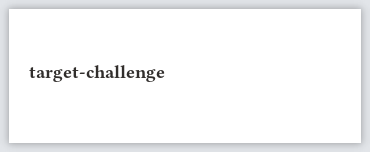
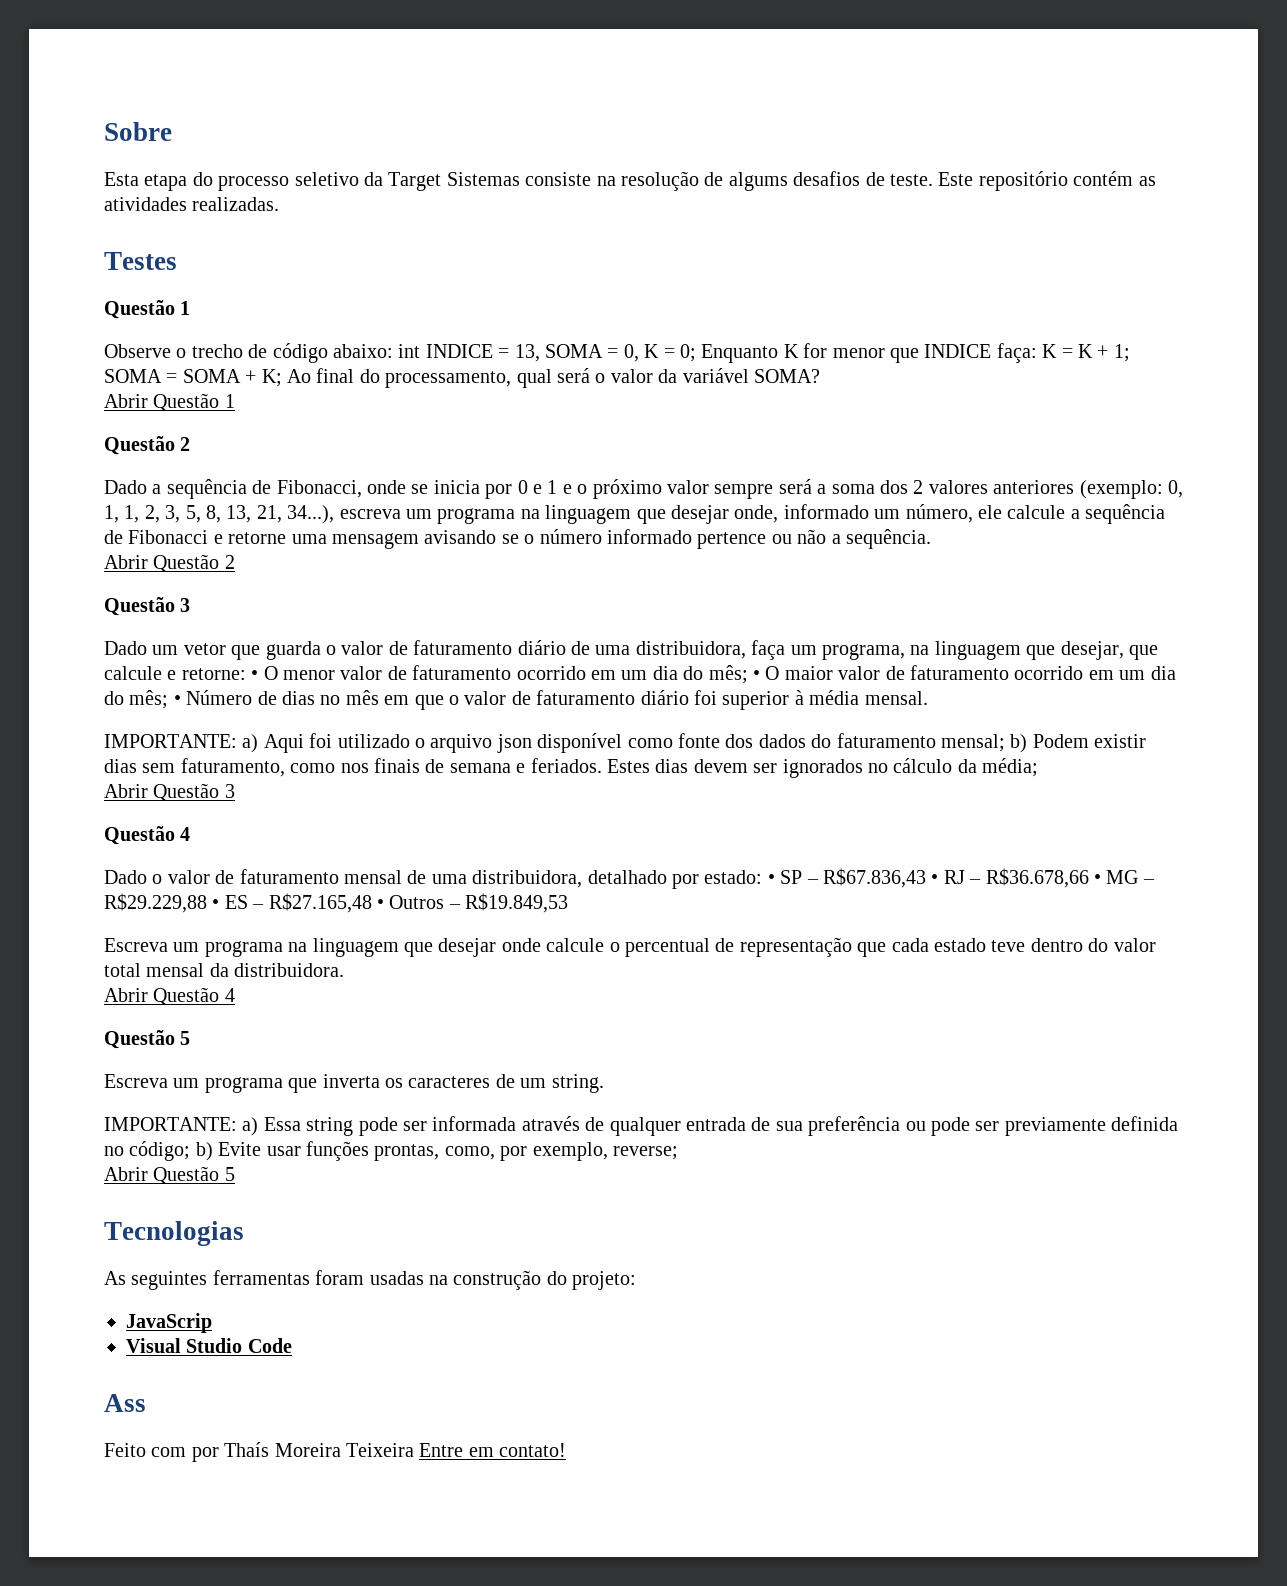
[29,65,165,82] target-challenge -> [104,122,172,141] [104,171,1156,191] [104,197,280,211] [104,252,177,270] [104,300,191,319] [104,343,1130,363] [104,368,820,388] [104,393,235,411] [104,436,191,455] [104,479,1183,499] [104,504,1166,524] [104,529,931,549] [104,554,235,572] [104,597,191,616] [104,640,1158,660] [104,665,1176,684] [104,690,928,710] [104,733,1147,753] [104,758,1039,778] [104,783,235,801] [104,826,191,845] [104,868,1155,889] [104,893,569,913] [104,937,1156,957] [104,963,345,977] [104,987,235,1005] [104,1030,191,1049] [104,1074,604,1093] [104,1116,1179,1136] [104,1141,678,1161] [104,1166,235,1184] [104,1221,244,1246] [104,1270,637,1290] [126,1313,212,1333] [126,1338,292,1353] [104,1394,146,1412] [104,1442,567,1462] Sobre // Esta etapa do processo seletivo da Target Sistemas consiste na resolução de algums desafios de teste. Este repositório contém as atividades realizadas. // Testes // Questão 1 // Observe o trecho de código abaixo: int INDICE = 13, SOMA = 0, K = 0; Enquanto K for menor que INDICE faça: K = K + 1; SOMA = SOMA + K; Ao final do processamento, qual será o valor da variável SOMA? // Abrir Questão 1 // Questão 2 // Dado a sequência de Fibonacci, onde se inicia por 0 e 1 e o próximo valor sempre será a soma dos 2 valores anteriores (exemplo: 0, 1, 1, 2, 3, 5, 8, 13, 21, 34...), escreva um programa na linguagem que desejar onde, informado um número, ele calcule a sequência de Fibonacci e retorne uma mensagem avisando se o número informado pertence ou não a sequência. // Abrir Questão 2 // Questão 3 // Dado um vetor que guarda o valor de faturamento diário de uma distribuidora, faça um programa, na linguagem que desejar, que calcule e retorne: • O menor valor de faturamento ocorrido em um dia do mês; • O maior valor de faturamento ocorrido em um dia do mês; • Número de dias no mês em que o valor de faturamento diário foi superior à média mensal. // IMPORTANTE: a) Aqui foi utilizado o arquivo json disponível como fonte dos dados do faturamento mensal; b) Podem existir dias sem faturamento, como nos finais de semana e feriados. Estes dias devem ser ignorados no cálculo da média; // Abrir Questão 3 // Questão 4 // Dado o valor de faturamento mensal de uma distribuidora, detalhado por estado: • SP – R$67.836,43 • RJ – R$36.678,66 • MG – R$29.229,88 • ES – R$27.165,48 • Outros – R$19.849,53 // Escreva um programa na linguagem que desejar onde calcule o percentual de representação que cada estado teve dentro do valor total mensal da distribuidora. // Abrir Questão 4 // Questão 5 // Escreva um programa que inverta os caracteres de um string. // IMPORTANTE: a) Essa string pode ser informada através de qualquer entrada de sua preferência ou pode ser previamente definida no código; b) Evite usar funções prontas, como, por exemplo, reverse; // Abrir Questão 5 // Tecnologias // As seguintes ferramentas foram usadas na construção do projeto: // JavaScrip // Visual Studio Code // Ass // Feito com por Thaís Moreira Teixeira Entre em contato!

